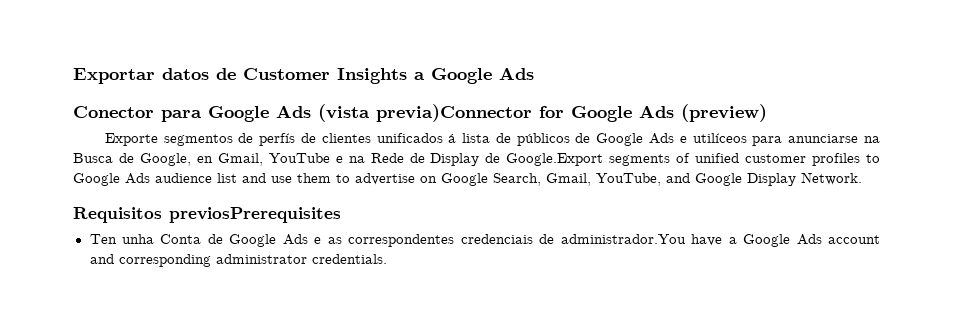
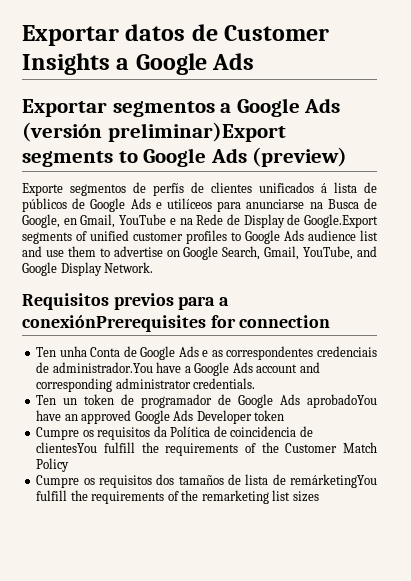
[73,104,564,122] Conector para Google Ads (vista previa)Connector for -> [22,98,341,117] [22,122,286,142] [22,151,138,167] Exportar segmentos a Google Ads (versión preliminar)Export segments to
[169,207,341,223] previosPrerequisites -> [113,293,230,310] [22,315,331,332] previos para a conexiónPrerequisites for connection
(387, 259) none -> [36,394,377,408] [36,410,285,424] [36,426,313,440] [36,442,377,456] [36,458,70,472] [36,474,377,488] [36,490,319,504] // Ten un token de programador de Google Ads aprobadoYou have an approved Google Ads Developer token // Cumpre os requisitos da Política de coincidencia de clientesYou fulfill the requirements of the Customer Match Policy // Cumpre os requisitos dos tamaños de lista de remárketingYou fulfill the requirements of the remarketing list sizes

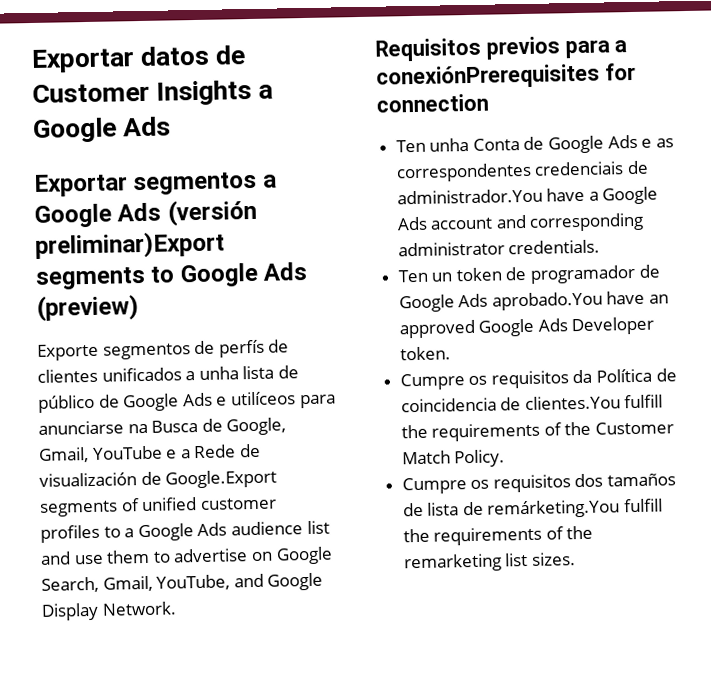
[321,182,377,193] [22,198,67,212] á lista de públicos -> [185,365,299,381] [38,394,95,413] a unha lista de público
[63,218,77,225] en -> (287, 426) none
[179,218,193,225] na -> [180,449,191,459] a
[243,214,285,228] Display -> [39,472,137,487] visualización
(241, 236) none -> [124,528,135,538] a
[306,394,377,408] aprobadoYou -> [491,291,603,311] aprobado.You
[254,410,285,421] token -> [399,346,451,361] token.
[36,442,98,453] clientesYou -> [524,395,621,411] clientes.You
[36,458,70,472] Policy -> [454,449,506,468] Policy.
[290,474,377,488] remárketingYou -> [487,499,621,519] remárketing.You
[292,491,319,502] sizes -> [530,552,576,566] sizes.

